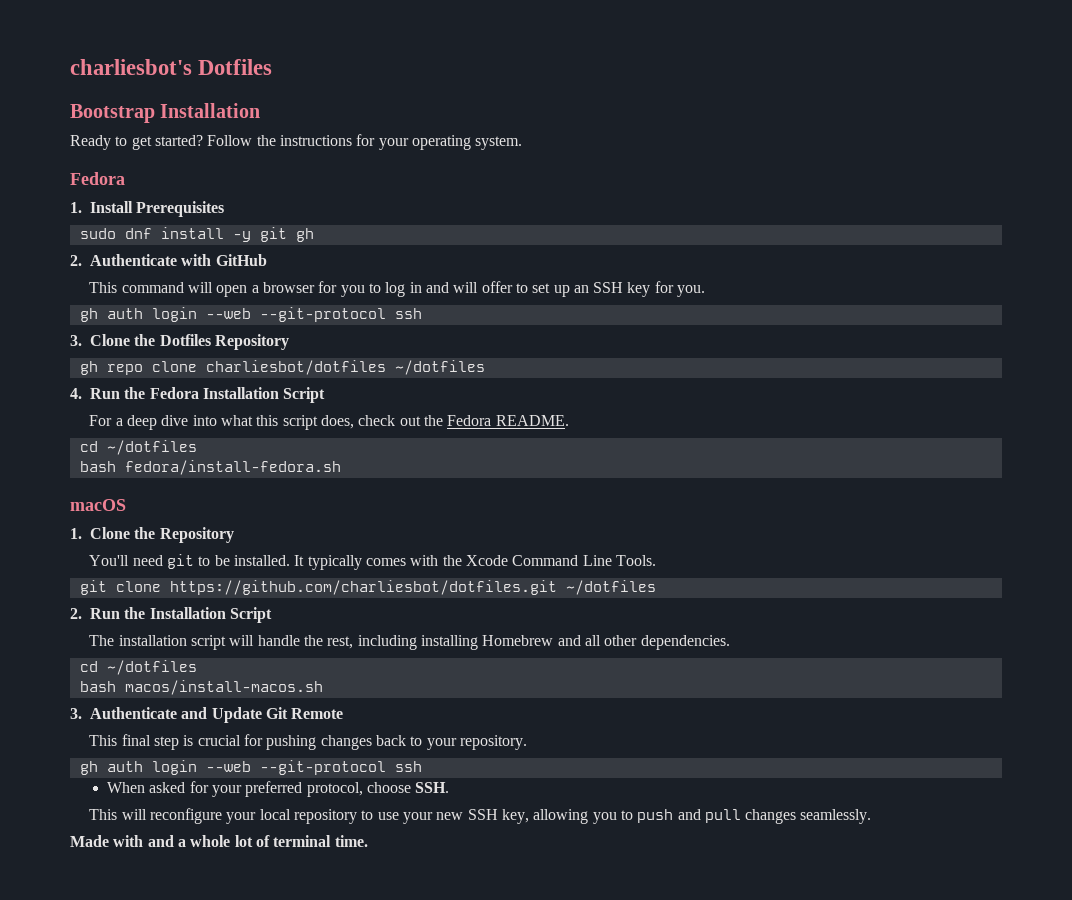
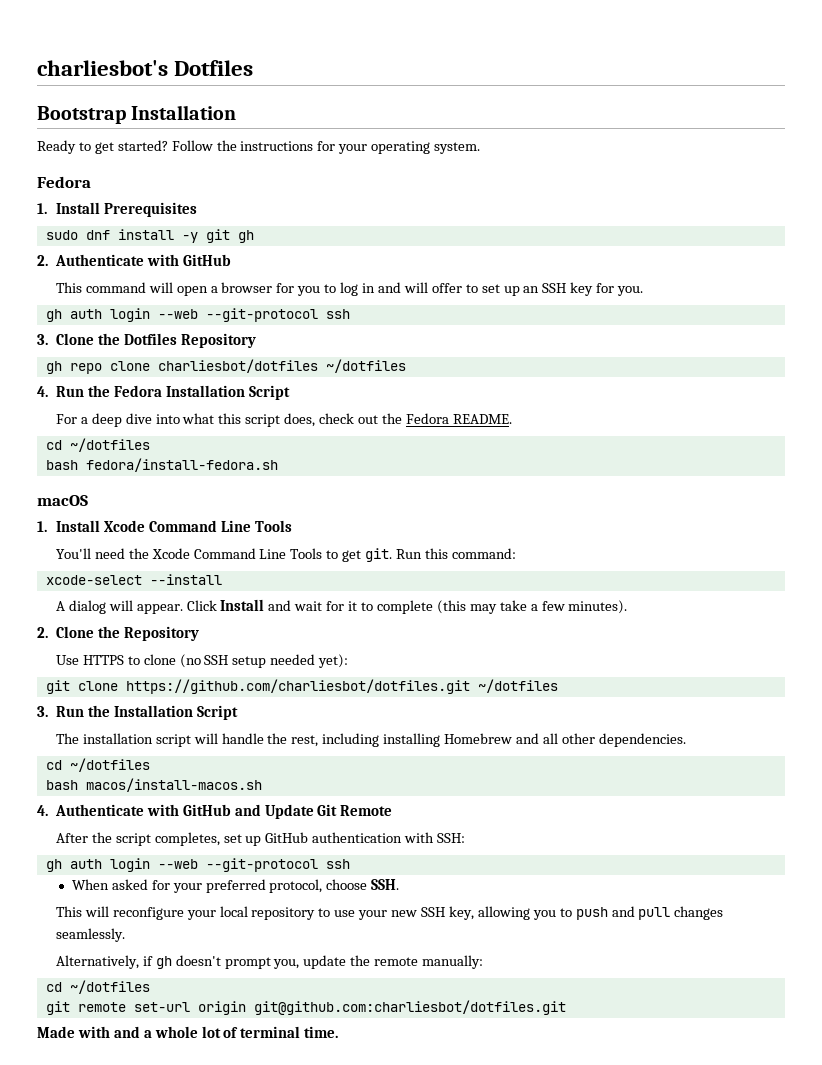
[90,527,234,543] [89,554,656,570] Clone the Repository // You'll need git to be installed. It typically comes with the Xcode Command Line Tools. -> [55,520,292,532] [55,548,516,562] [45,574,222,585] [55,599,628,614] [37,626,199,641] [55,654,349,668] Install Xcode Command Line Tools // You'll need the Xcode Command Line Tools to get git. Run this command: // xcode-select --install // A dialog will appear. Click Install and wait for it to complete (this may take a few minutes). // 2. Clone the Repository // Use HTTPS to clone (no SSH setup needed yet):
[70,608,82,619] 2. -> [37,706,48,717] 3.
[70,707,177,719] 3. Authenticate -> [37,804,231,816] 4. Authenticate with GitHub
[89,734,527,750] This final step is crucial for pushing changes back to your repository. -> [55,832,466,846] After the script completes, set up GitHub authentication with SSH:
(872, 816) none -> [55,955,484,969] [45,980,150,994] [45,1000,566,1015] // Alternatively, if gh doesn't prompt you, update the remote manually: // cd ~/dotfiles // git remote set-url origin git@github.com:charliesbot/dotfiles.git

